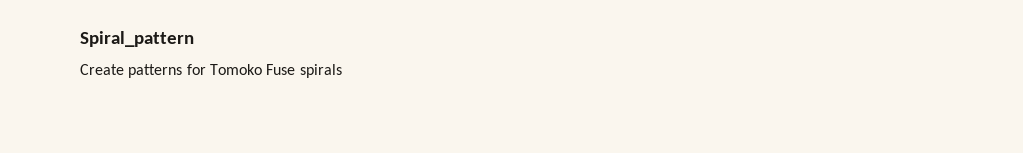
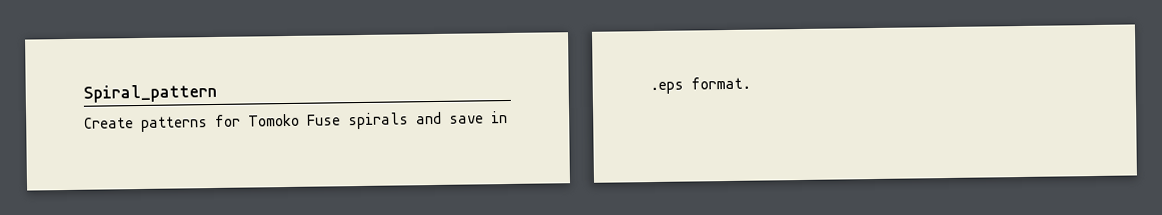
(342, 71) none -> [416,111,508,125] [650,76,751,95] and save in .eps format.

